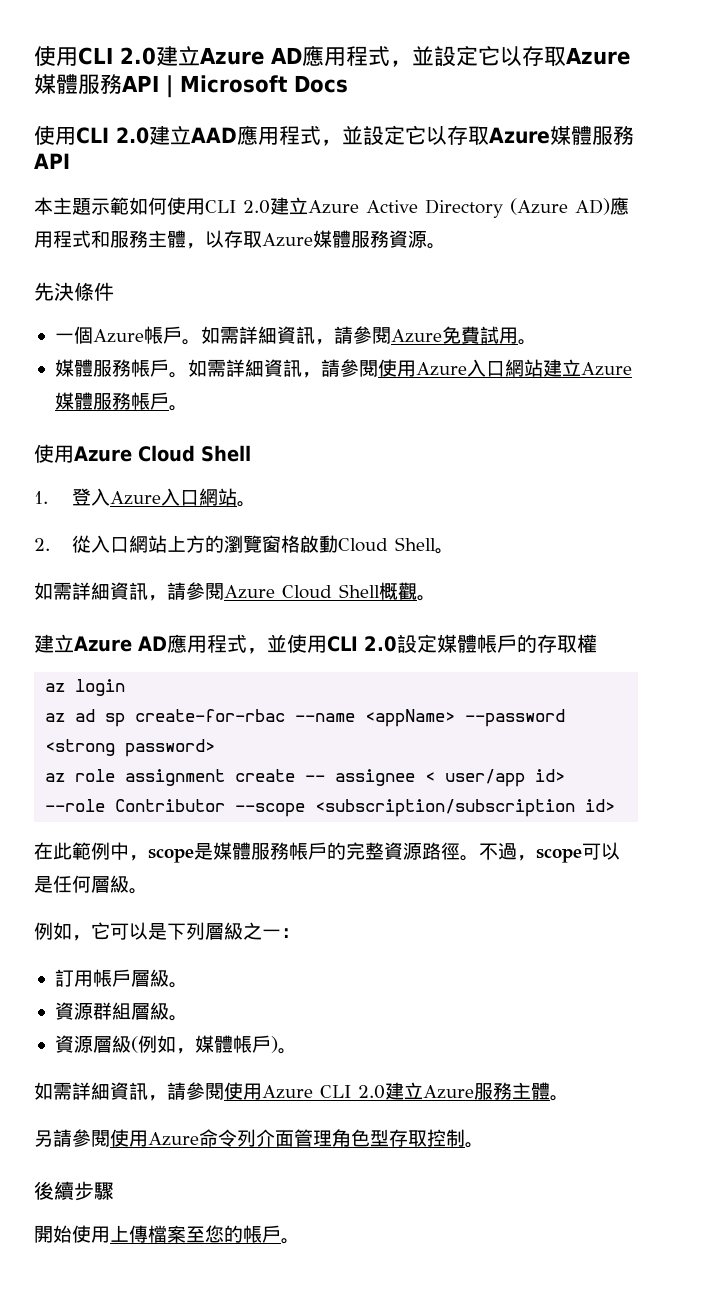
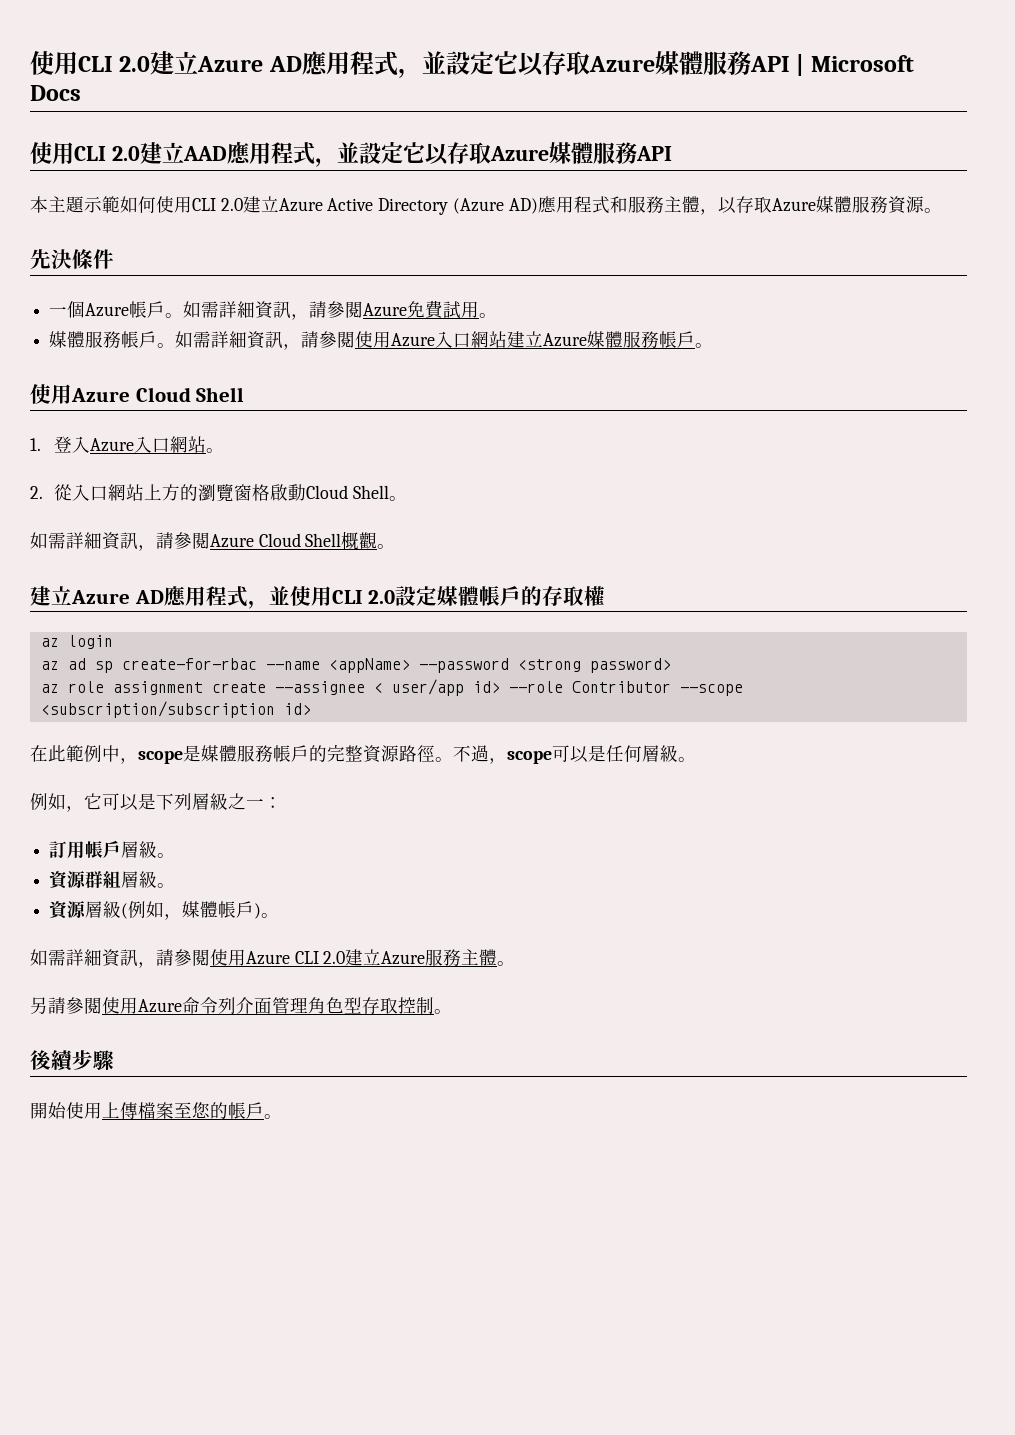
[305,769,416,786] -- assignee -> [274,681,365,695] --assignee

